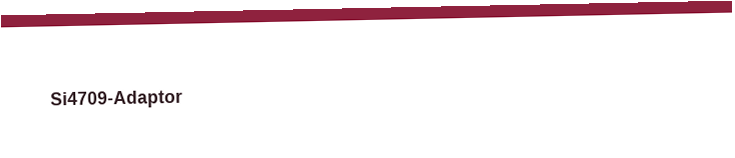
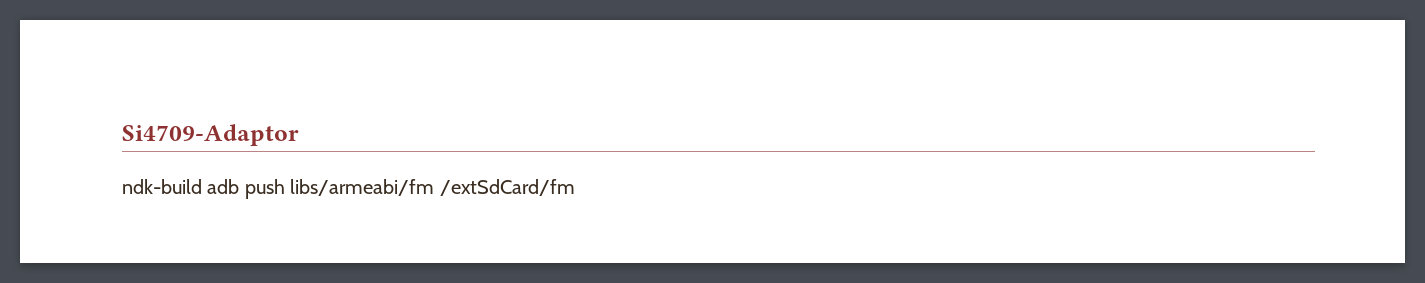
(183, 99) none -> [122,179,575,199] // ndk-build adb push libs/armeabi/fm /extSdCard/fm

